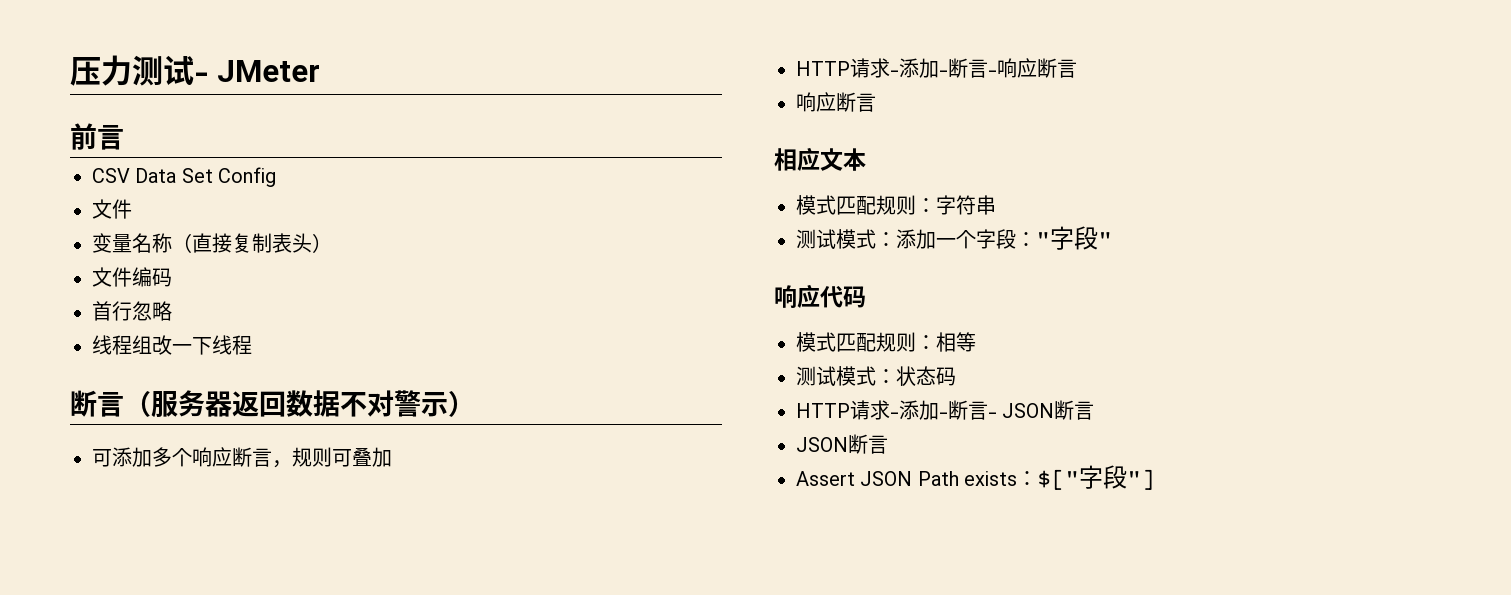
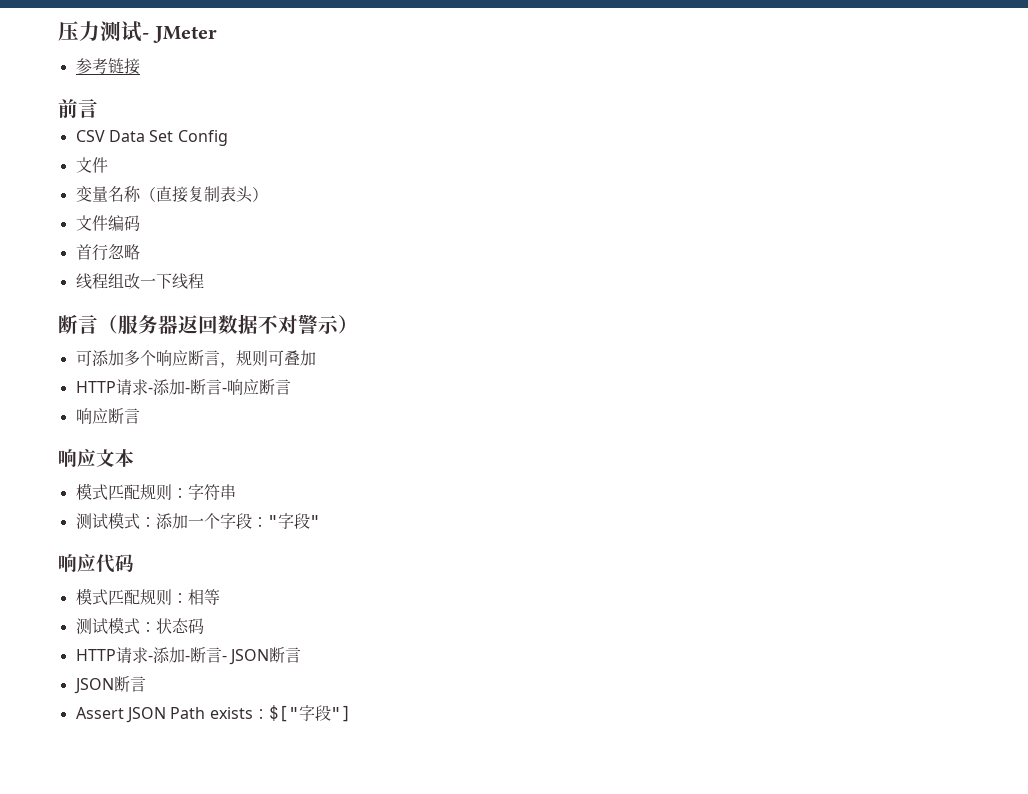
(321, 71) none -> [75,58,140,75] // 参考链接
[774,148,797,171] 相 -> [58,449,77,468] 响

